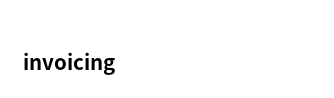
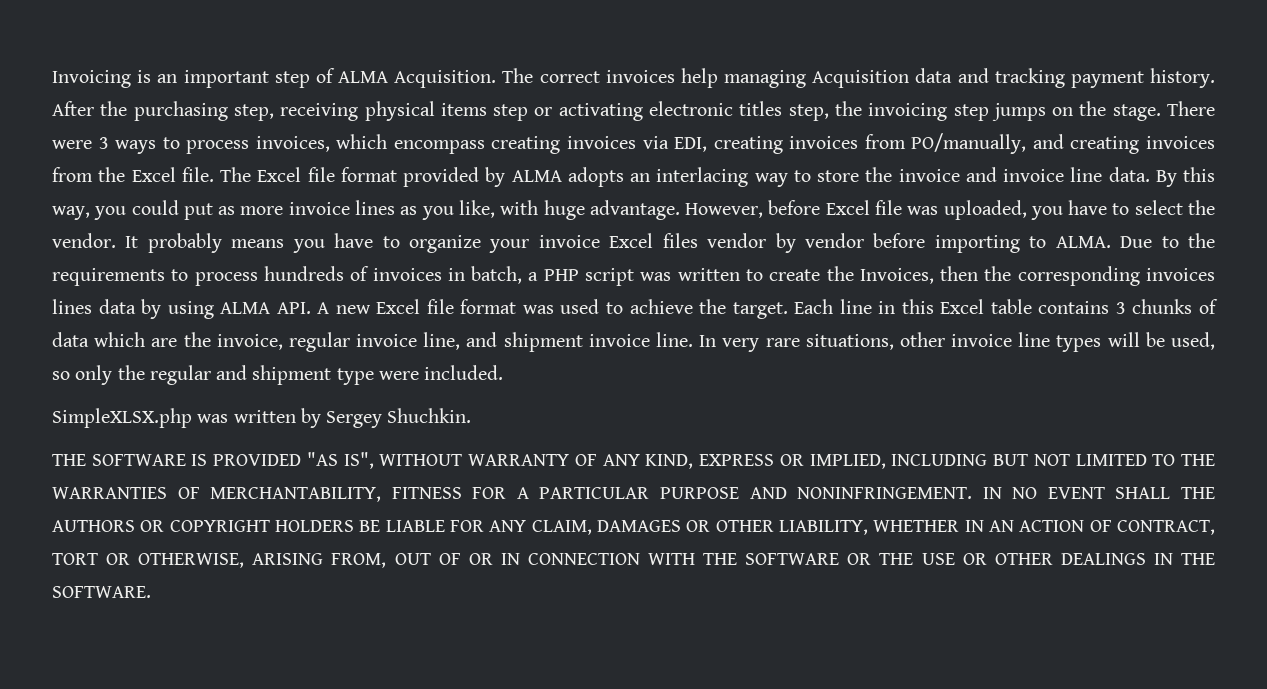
[23,52,115,75] invoicing -> [52,68,1215,88] [52,101,1215,121] [52,133,1215,154] [52,167,1215,187] [52,200,1215,220] [52,233,1215,253] [52,266,1215,286] [52,299,1218,319] [52,332,1215,352] [52,365,504,385] [52,408,472,428] [52,452,1215,469] [52,487,1215,502] [52,520,1215,535] [52,553,1215,568] [52,586,151,598] Invoicing is an important step of ALMA Acquisition. The correct invoices help managing Acquisition data and tracking payment history. After the purchasing step, receiving physical items step or activating electronic titles step, the invoicing step jumps on the stage. There were 3 ways to process invoices, which encompass creating invoices via EDI, creating invoices from PO/manually, and creating invoices from the Excel file. The Excel file format provided by ALMA adopts an interlacing way to store the invoice and invoice line data. By this way, you could put as more invoice lines as you like, with huge advantage. However, before Excel file was uploaded, you have to select the vendor. It probably means you have to organize your invoice Excel files vendor by vendor before importing to ALMA. Due to the requirements to process hundreds of invoices in batch, a PHP script was written to create the Invoices, then the corresponding invoices lines data by using ALMA API. A new Excel file format was used to achieve the target. Each line in this Excel table contains 3 chunks of data which are the invoice, regular invoice line, and shipment invoice line. In very rare situations, other invoice line types will be used, so only the regular and shipment type were included. // SimpleXLSX.php was written by Sergey Shuchkin. // THE SOFTWARE IS PROVIDED "AS IS", WITHOUT WARRANTY OF ANY KIND, EXPRESS OR IMPLIED, INCLUDING BUT NOT LIMITED TO THE WARRANTIES OF MERCHANTABILITY, FITNESS FOR A PARTICULAR PURPOSE AND NONINFRINGEMENT. IN NO EVENT SHALL THE AUTHORS OR COPYRIGHT HOLDERS BE LIABLE FOR ANY CLAIM, DAMAGES OR OTHER LIABILITY, WHETHER IN AN ACTION OF CONTRACT, TORT OR OTHERWISE, ARISING FROM, OUT OF OR IN CONNECTION WITH THE SOFTWARE OR THE USE OR OTHER DEALINGS IN THE SOFTWARE.

